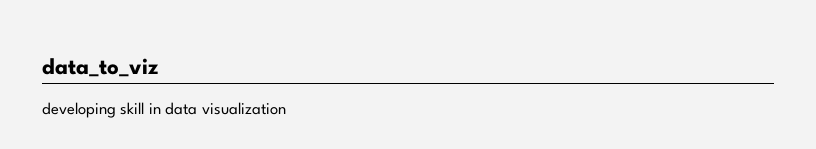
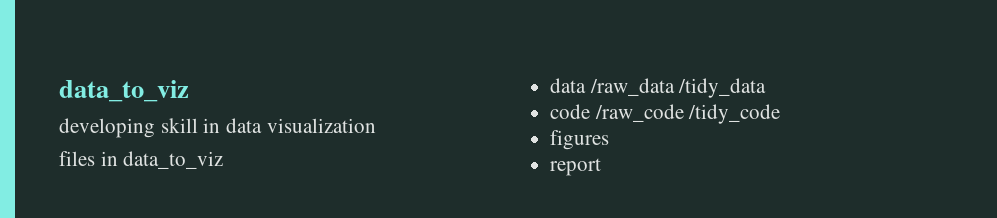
(286, 108) none -> [59,151,224,169] [550,78,767,98] [550,104,781,124] [550,130,610,150] [550,158,602,176] // files in data_to_viz // data /raw_data /tidy_data // code /raw_code /tidy_code // figures // report

